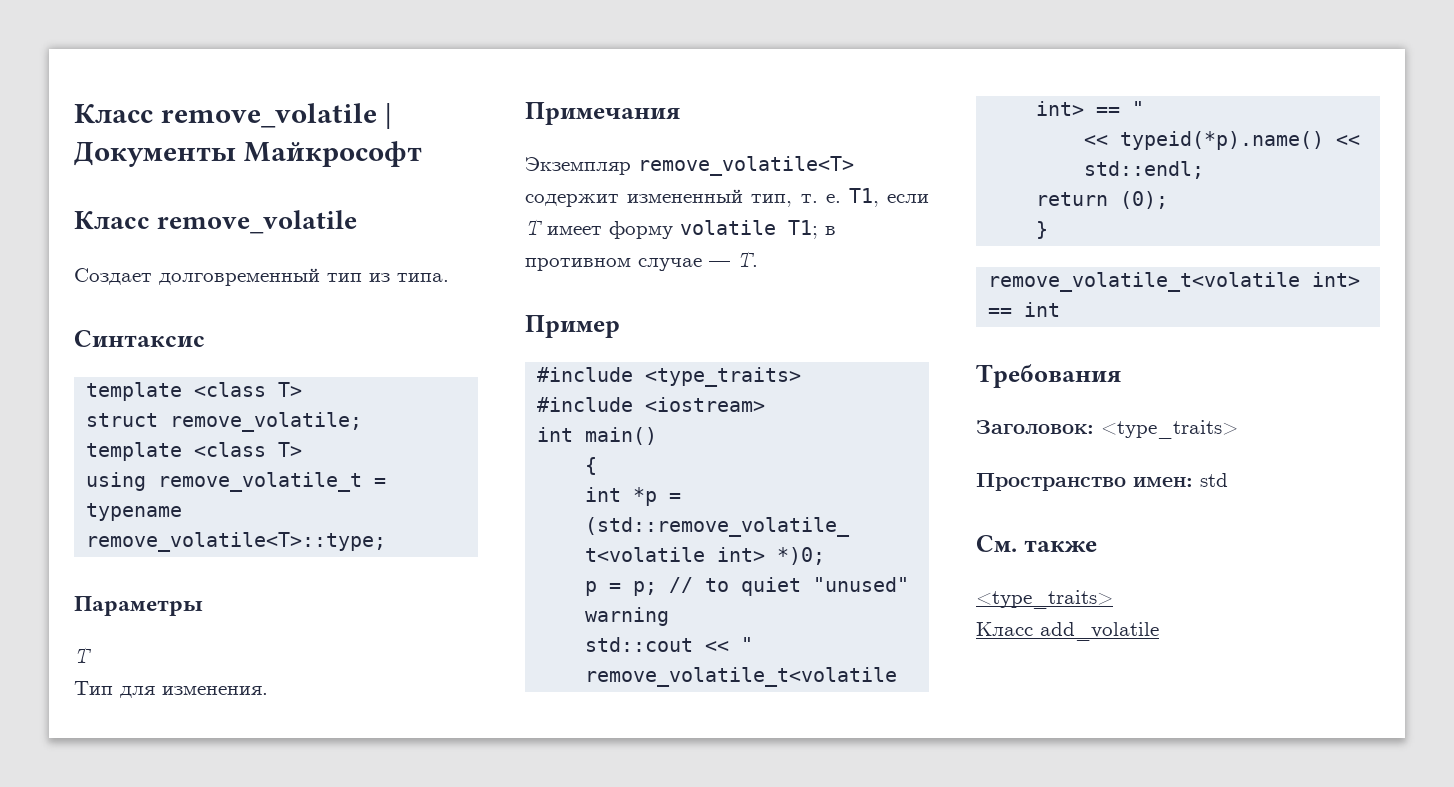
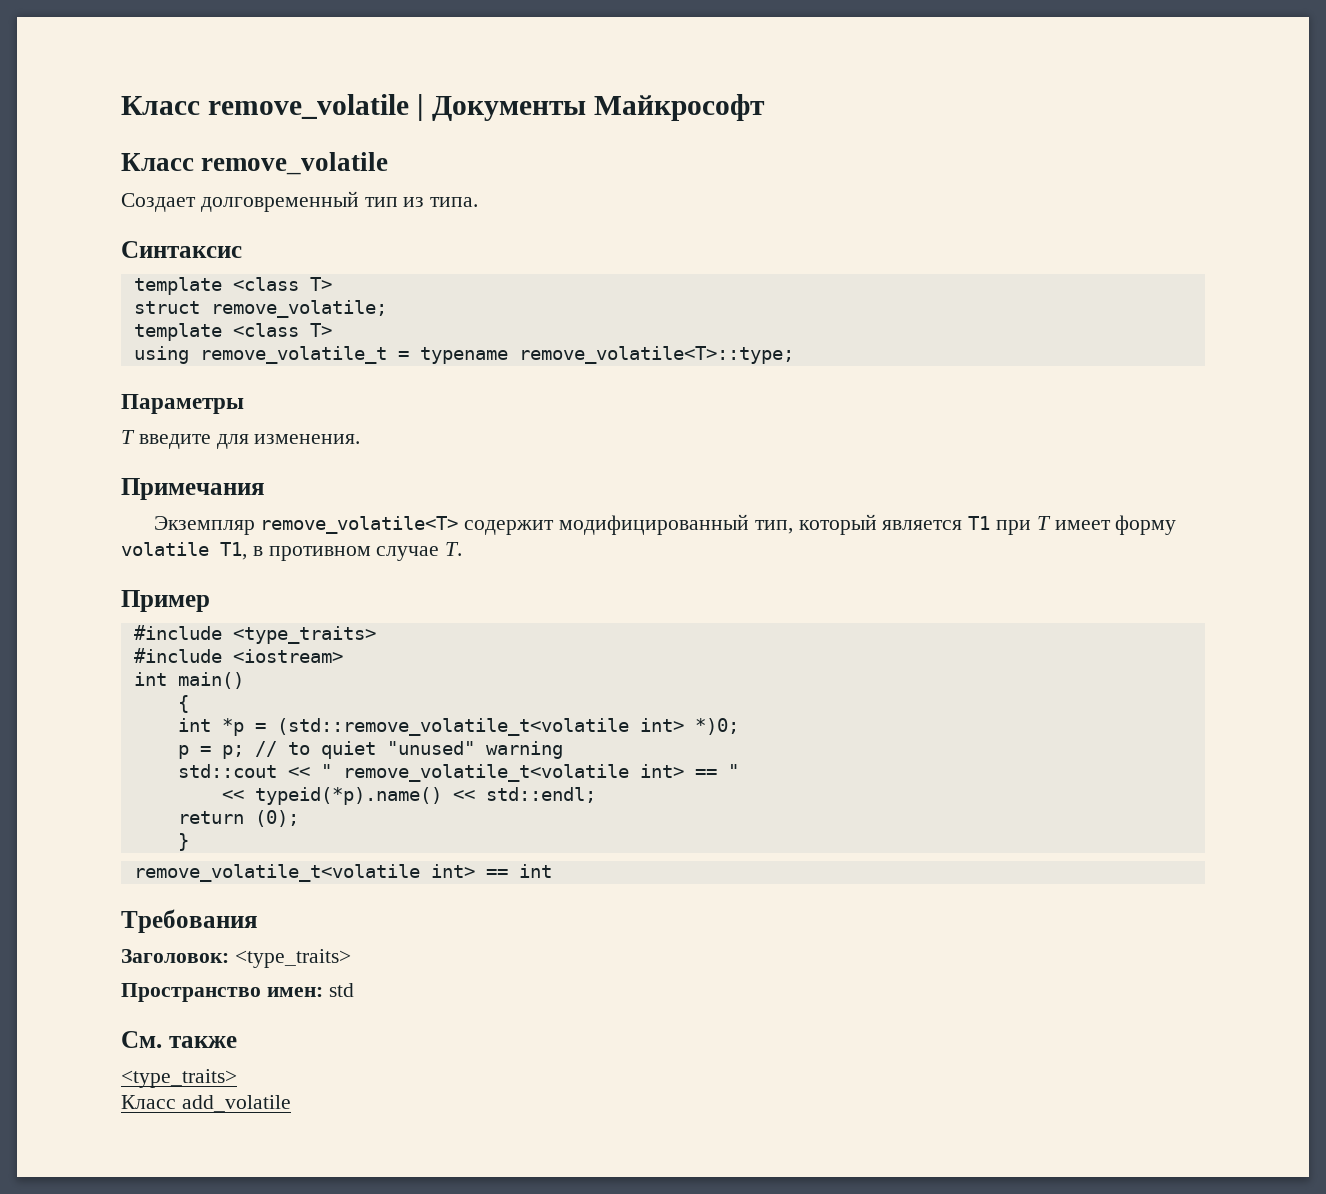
[74,681,113,695] // Тип -> [138,434,211,449] введите
[627,188,930,207] измененный тип, т. е. T1, если -> [558,514,1031,535] модифицированный тип, который является T1 при
[788,220,818,239] T1; -> [220,542,247,560] T1,
[709,261,730,267] — -> (440, 553) none

